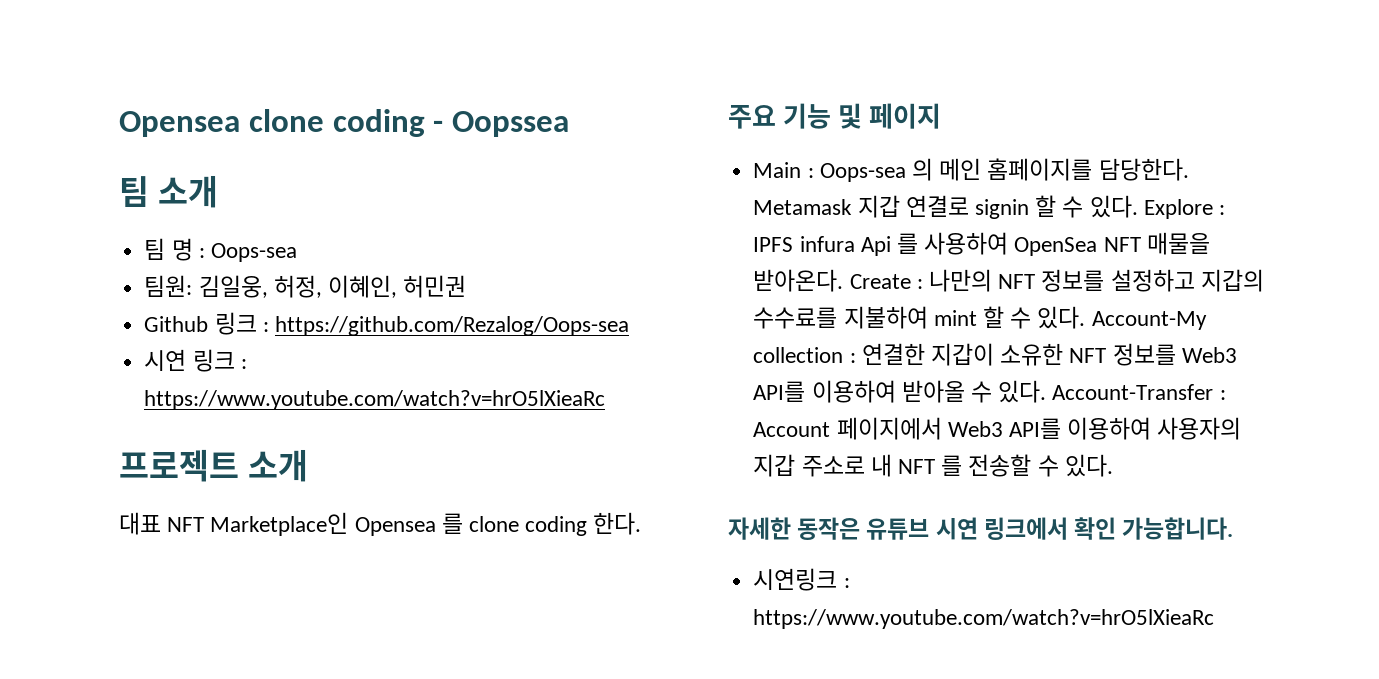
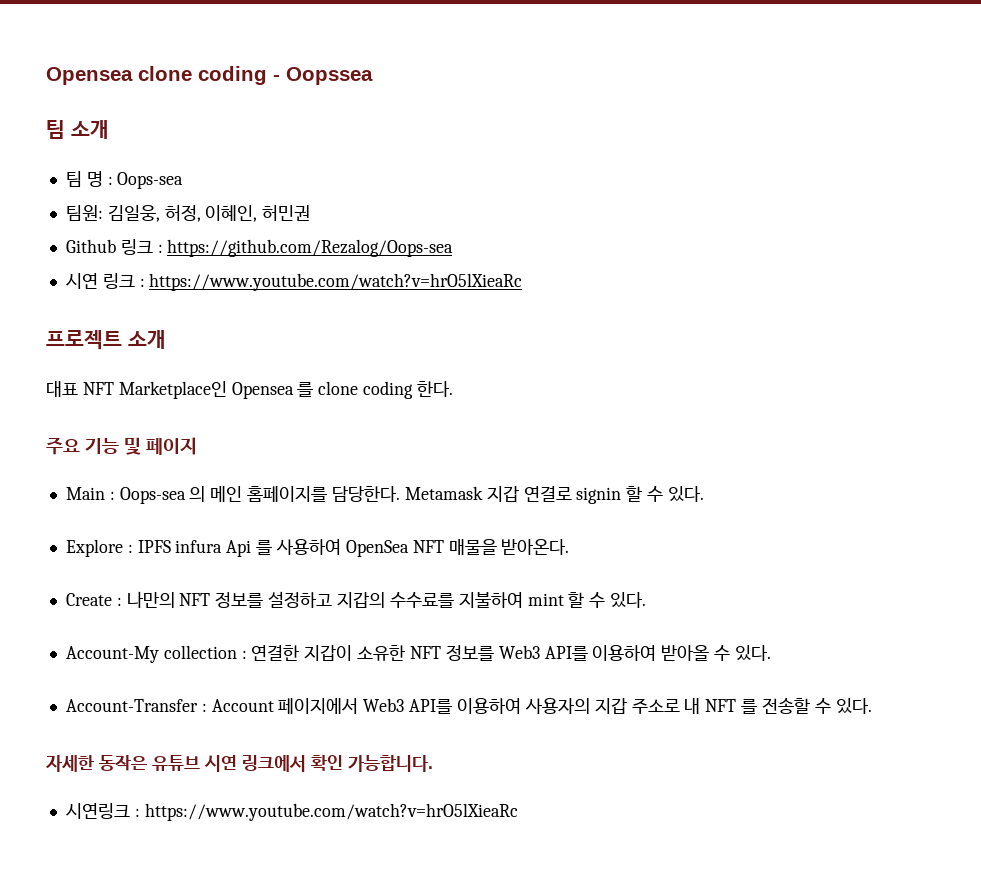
(1138, 206) none -> (704, 494) //
(844, 280) none -> (570, 547) //
(1086, 317) none -> (647, 600) //
(1047, 391) none -> (771, 653) //

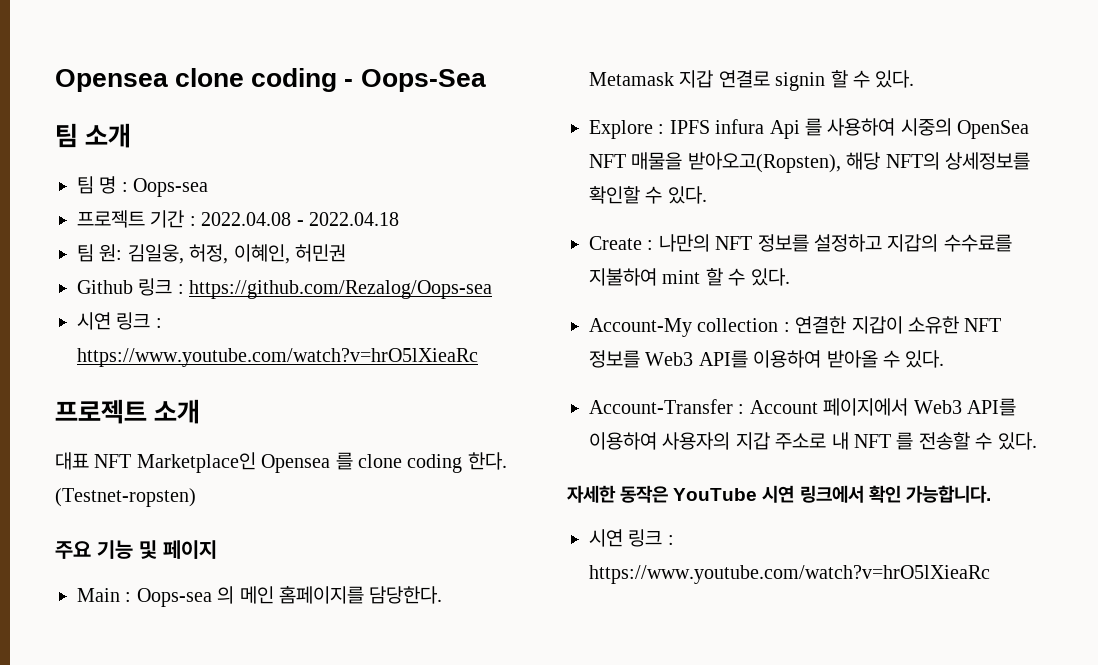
[286,67,373,85] Oopssea -> [360,69,486,92] Oops-Sea
[65,205,103,221] 팀원: -> [77,210,399,228] [77,244,123,262] 프로젝트 기간 : 2022.04.08 - 2022.04.18 // 팀 원:
(454, 389) none -> [55,488,196,507] (Testnet-ropsten)
(341, 547) none -> [900,118,952,136] 시중의
[501,539,570,555] 받아온다. -> [687,152,1030,173] [589,186,707,204] 받아오고(Ropsten), 해당 NFT의 상세정보를 확인할 수 있다.
[152,755,200,771] 유튜브 -> [673,488,758,501] YouTube
[65,803,130,819] 시연링크 -> [589,529,663,547] 시연 링크

